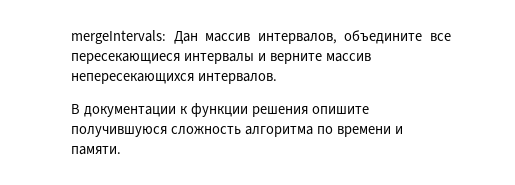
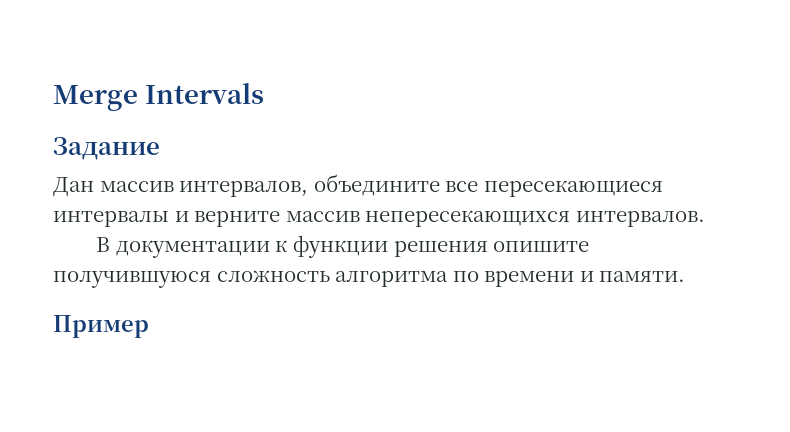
[71,30,166,44] mergeIntervals: -> [53,83,265,111] [53,137,160,160] Merge Intervals // Задание //
(121, 150) none -> [53,315,149,338] // Пример

